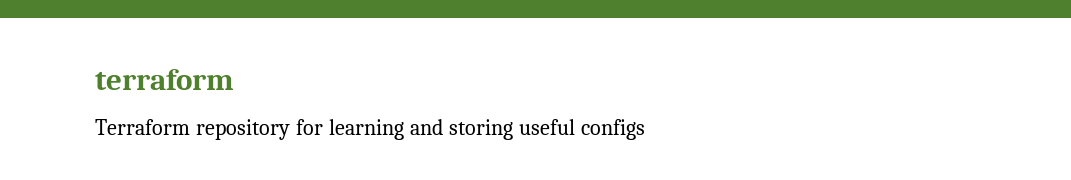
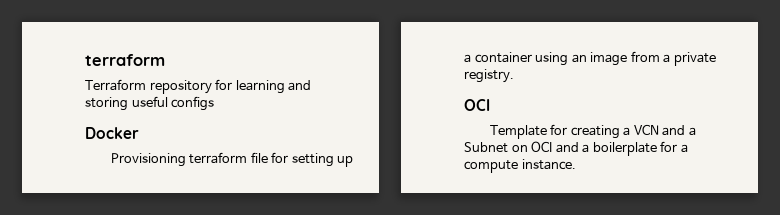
(645, 129) none -> [85,127,139,139] [110,152,354,167] [464,51,716,66] [464,69,514,83] [464,99,490,111] [489,124,696,139] [464,141,688,156] [464,159,576,173] // Docker // Provisioning terraform file for setting up a container using an image from a private registry. // OCI // Template for creating a VCN and a Subnet on OCI and a boilerplate for a compute instance.

